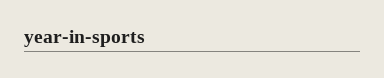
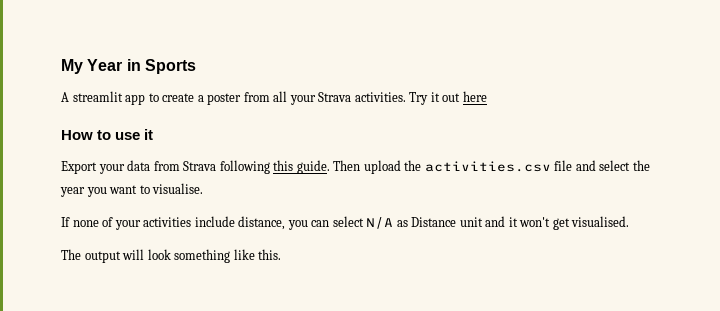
[24,30,145,47] year-in-sports -> [61,59,196,74] [61,91,487,105] [61,129,154,140] [61,160,650,174] [60,183,204,197] [61,216,630,230] [61,249,282,263] My Year in Sports // A streamlit app to create a poster from all your Strava activities. Try it out here // How to use it // Export your data from Strava following this guide. Then upload the activities.csv file and select the year you want to visualise. // If none of your activities include distance, you can select N/A as Distance unit and it won't get visualised. // The output will look something like this.

